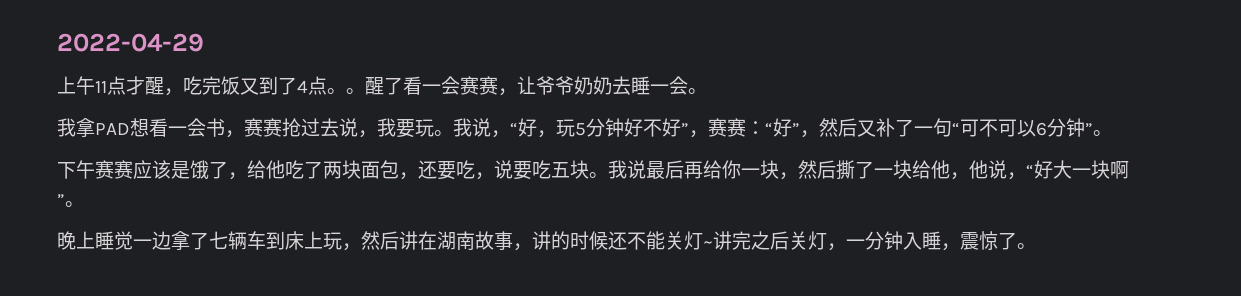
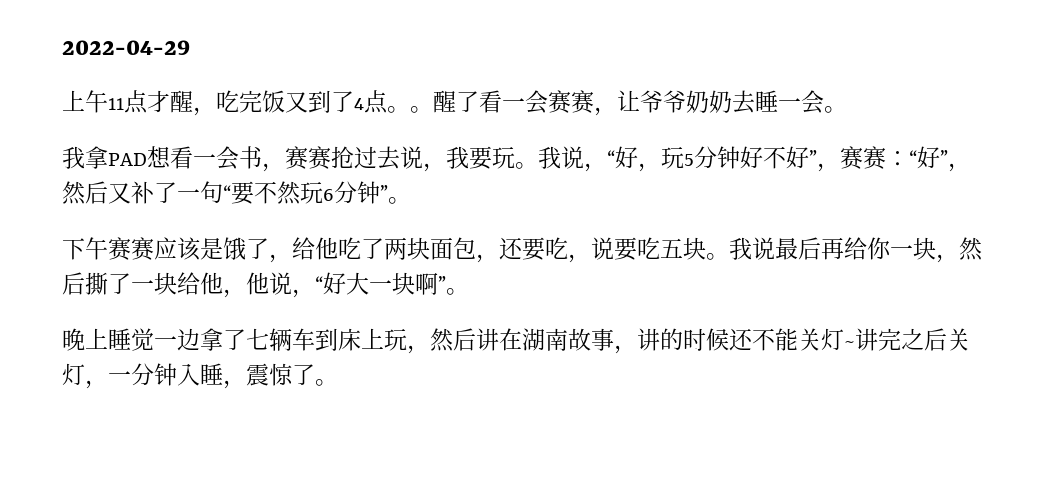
[960,119,1036,137] 可不可以 -> [231,181,323,205] 要不然玩

